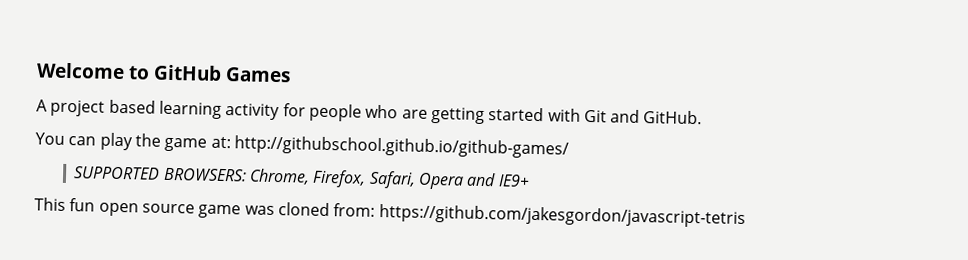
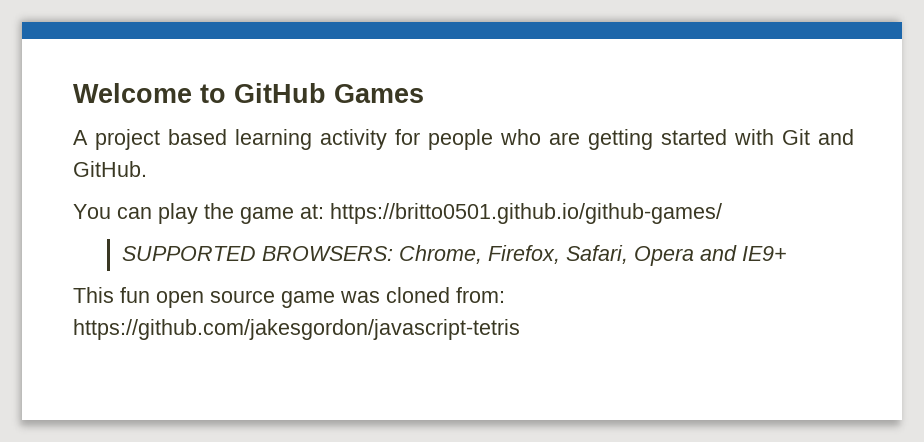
[233,135,569,159] http://githubschool.github.io/github-games/ -> [330,203,722,224] https://britto0501.github.io/github-games/

